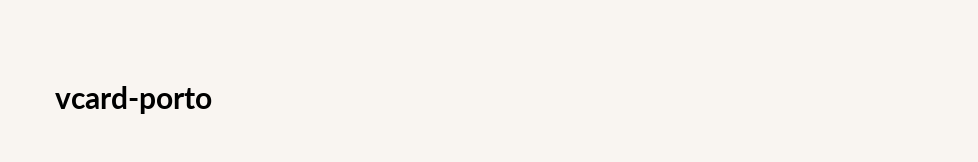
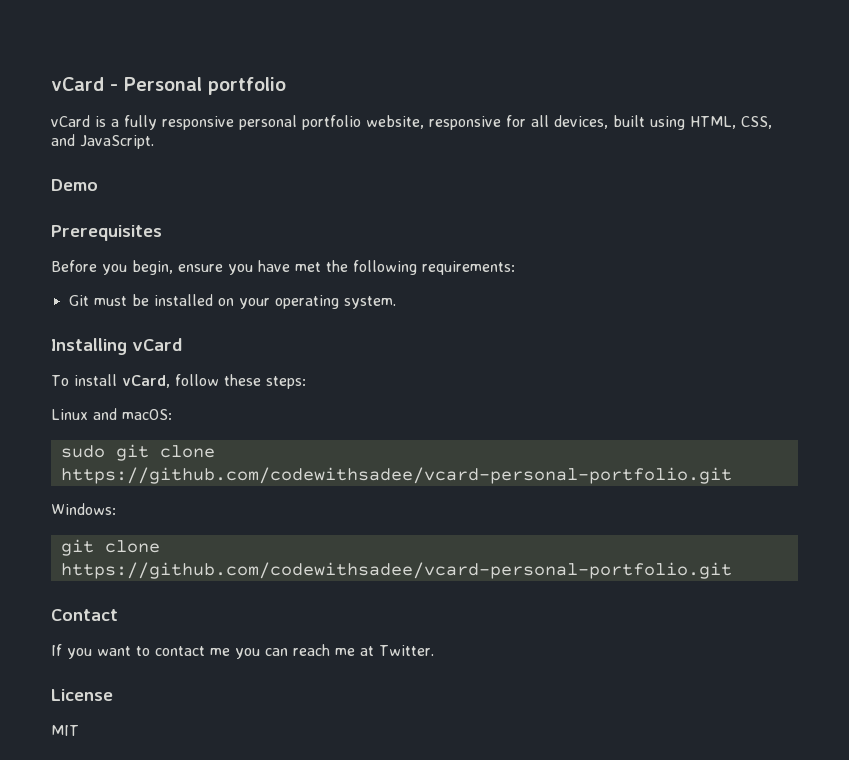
[55,86,212,114] vcard-porto -> [51,77,286,95] [51,115,772,130] [51,134,154,149] [51,179,98,191] [51,225,162,241] [51,260,515,275] [68,294,396,309] [51,338,182,355] [51,374,306,389] [51,408,172,420] [60,444,215,461] [60,467,732,484] [51,503,116,515] [60,539,160,556] [60,562,732,579] [51,609,118,621] [51,644,434,659] [51,689,113,701] [51,725,79,736] vCard - Personal portfolio // vCard is a fully responsive personal portfolio website, responsive for all devices, built using HTML, CSS, and JavaScript. // Demo // Prerequisites // Before you begin, ensure you have met the following requirements: // Git must be installed on your operating system. // Installing vCard // To install vCard, follow these steps: // Linux and macOS: // sudo git clone https://github.com/codewithsadee/vcard-personal-portfolio.git // Windows: // git clone https://github.com/codewithsadee/vcard-personal-portfolio.git // Contact // If you want to contact me you can reach me at Twitter. // License // MIT

